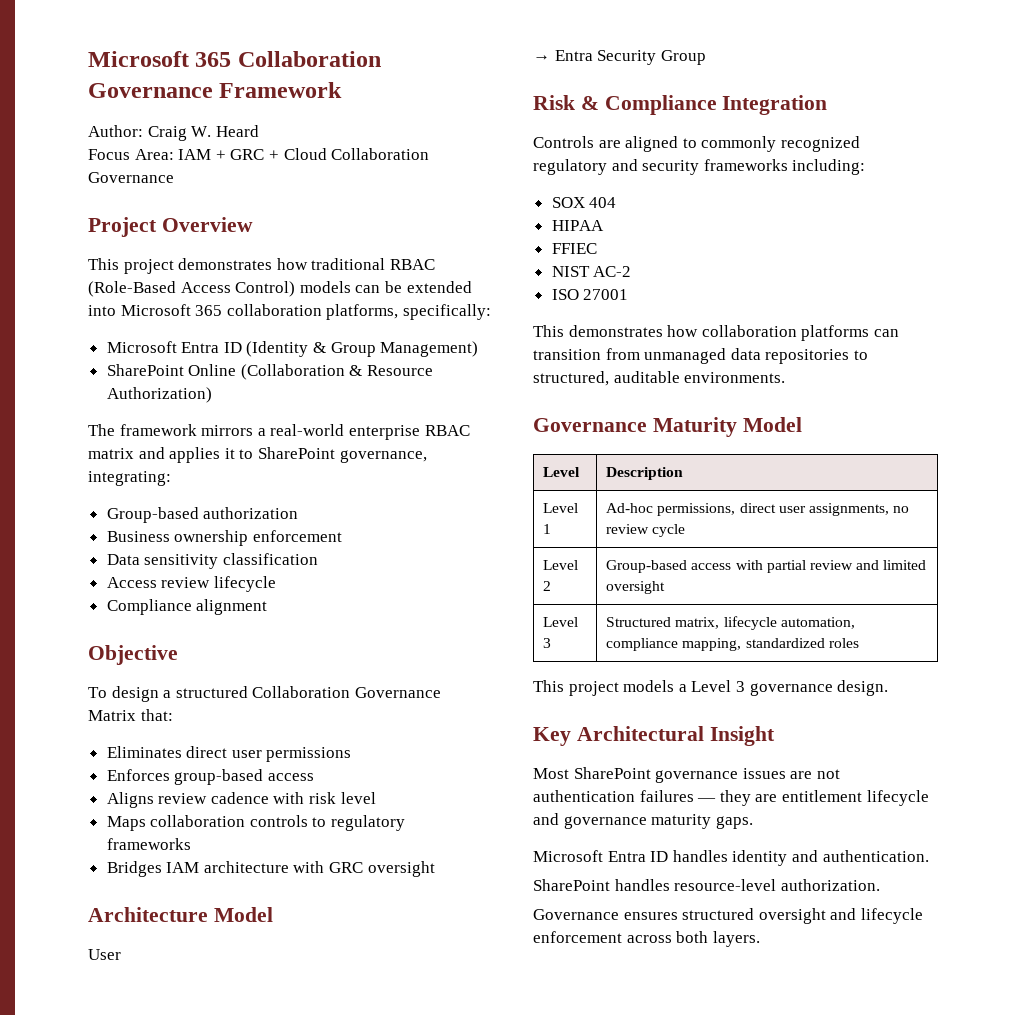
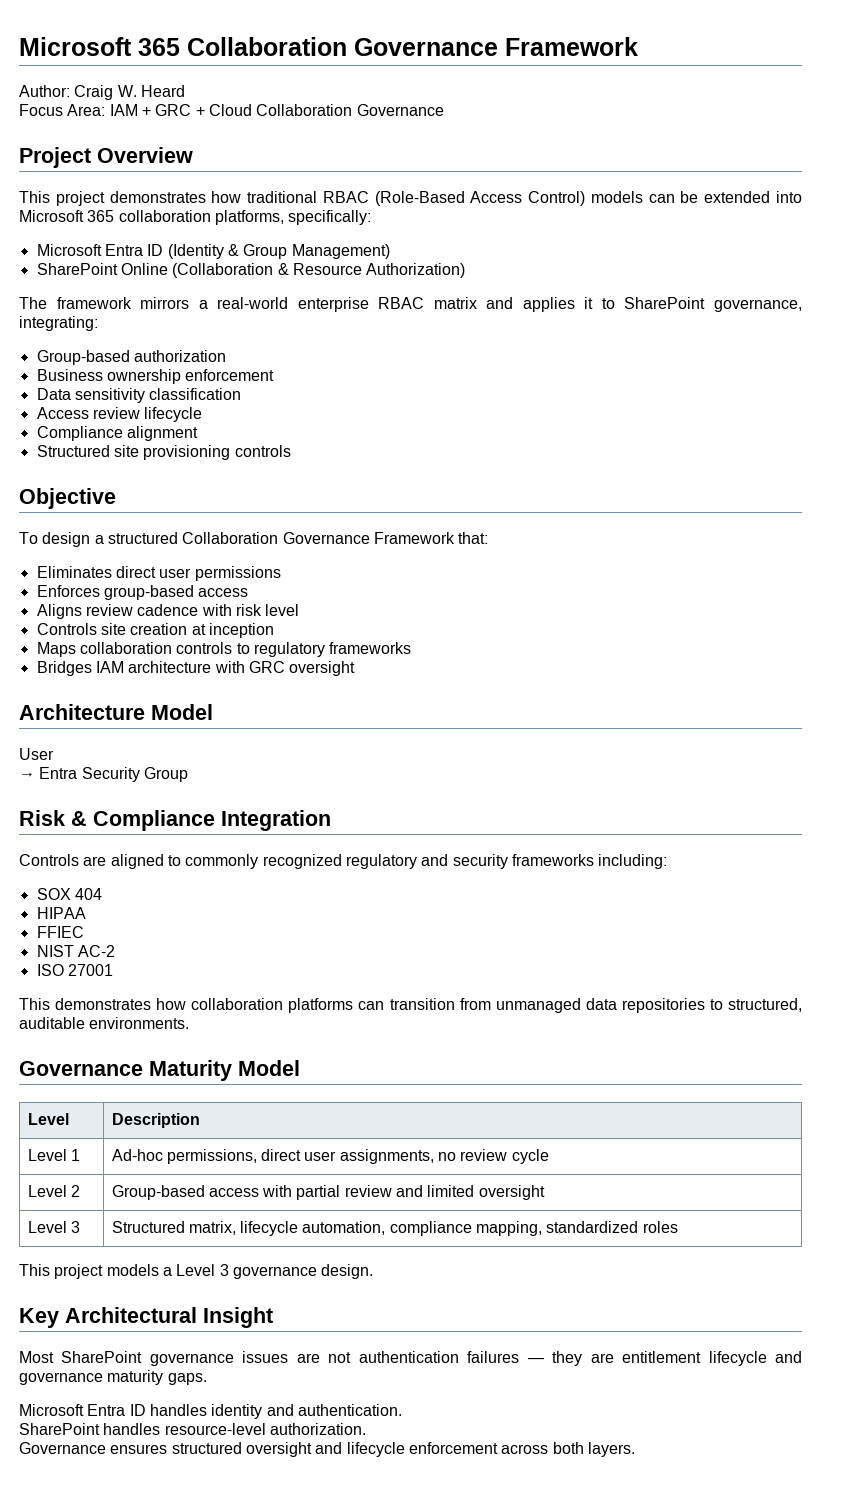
(268, 607) none -> [36,445,291,460] // Structured site provisioning controls
[88,710,136,721] Matrix -> [373,532,455,544] Framework
(376, 798) none -> [36,623,274,638] // Controls site creation at inception

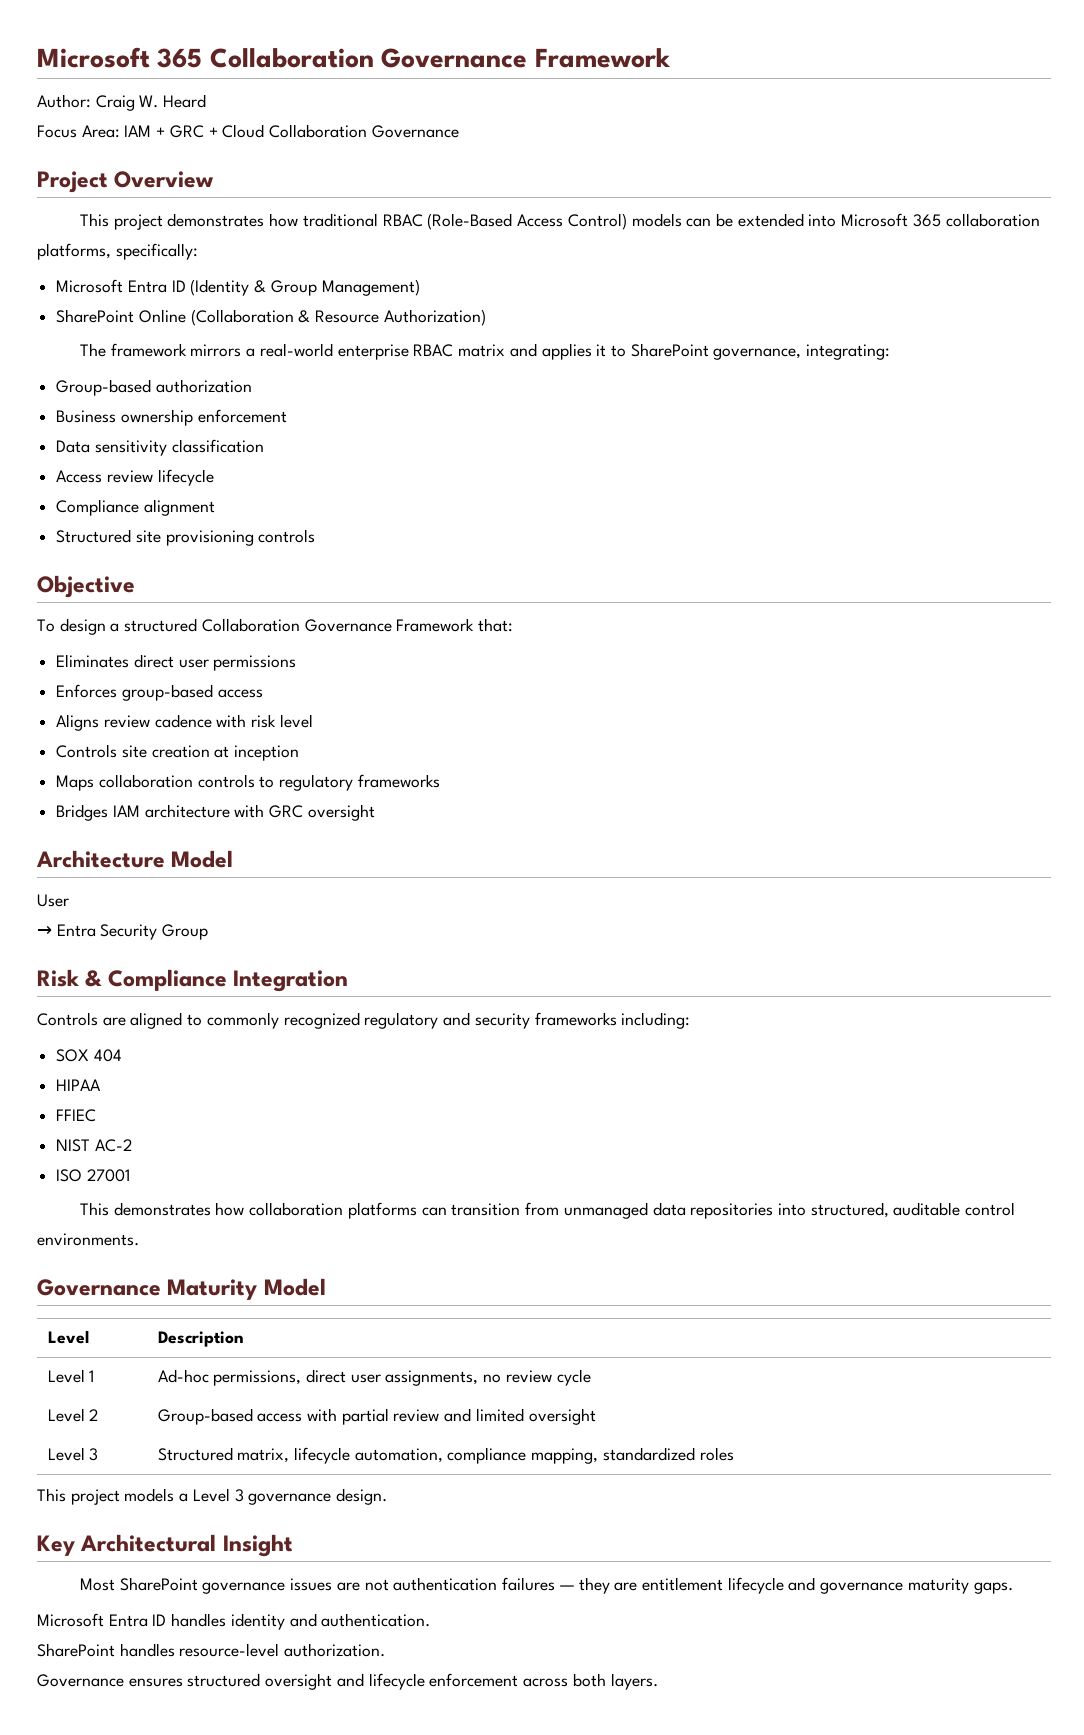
[709,999,723,1010] to -> [778,1203,807,1216] into
(85, 1023) none -> [965,1202,1016,1216] control

